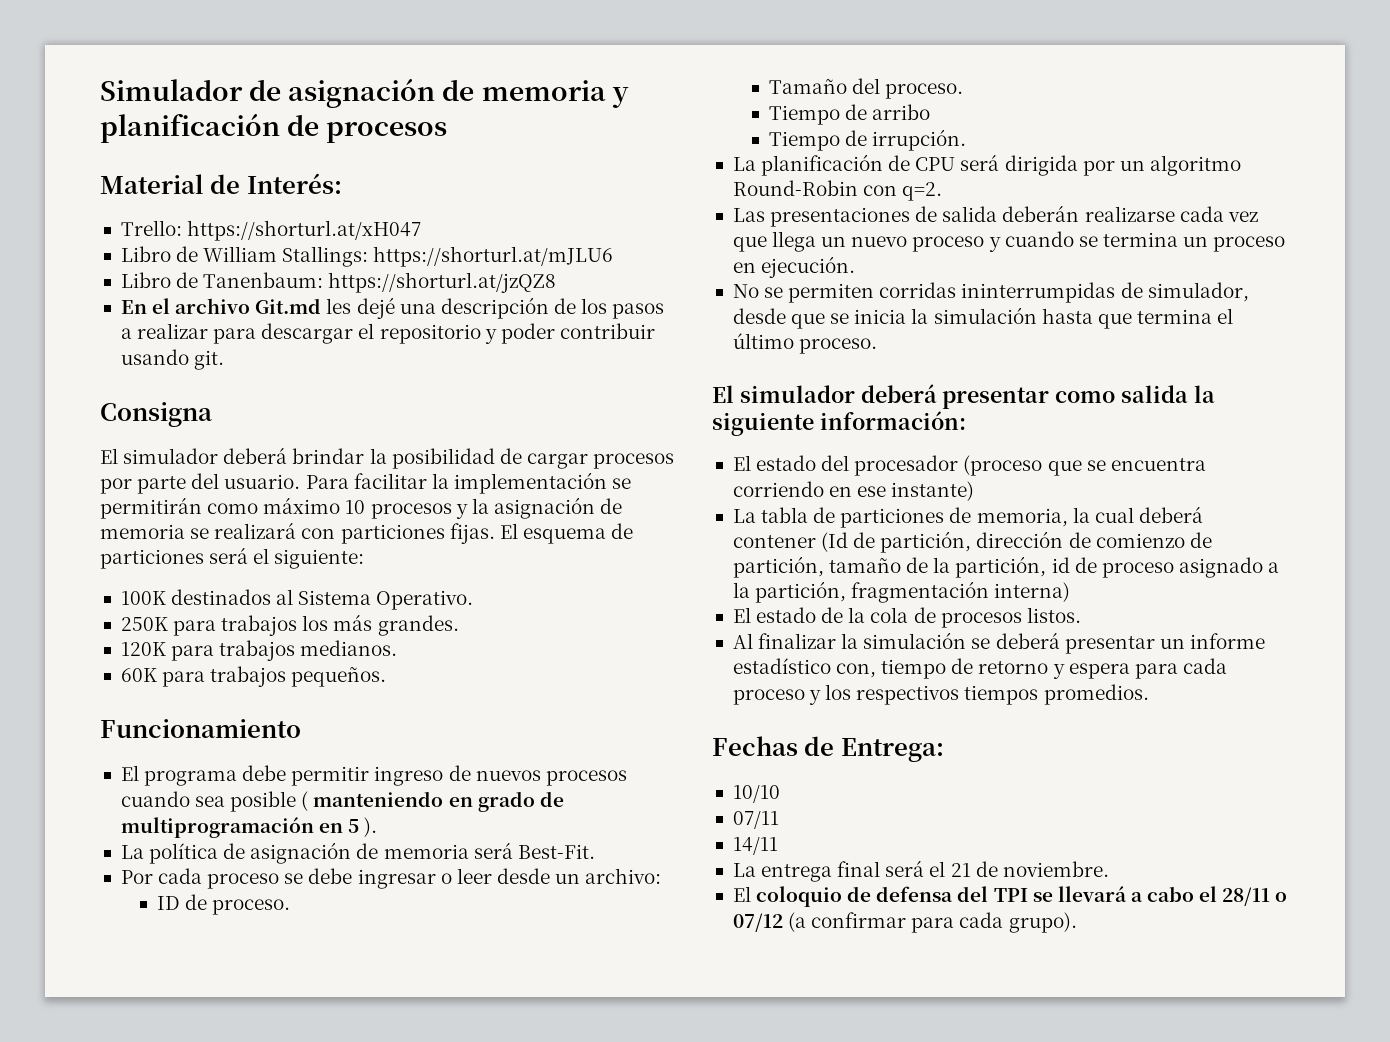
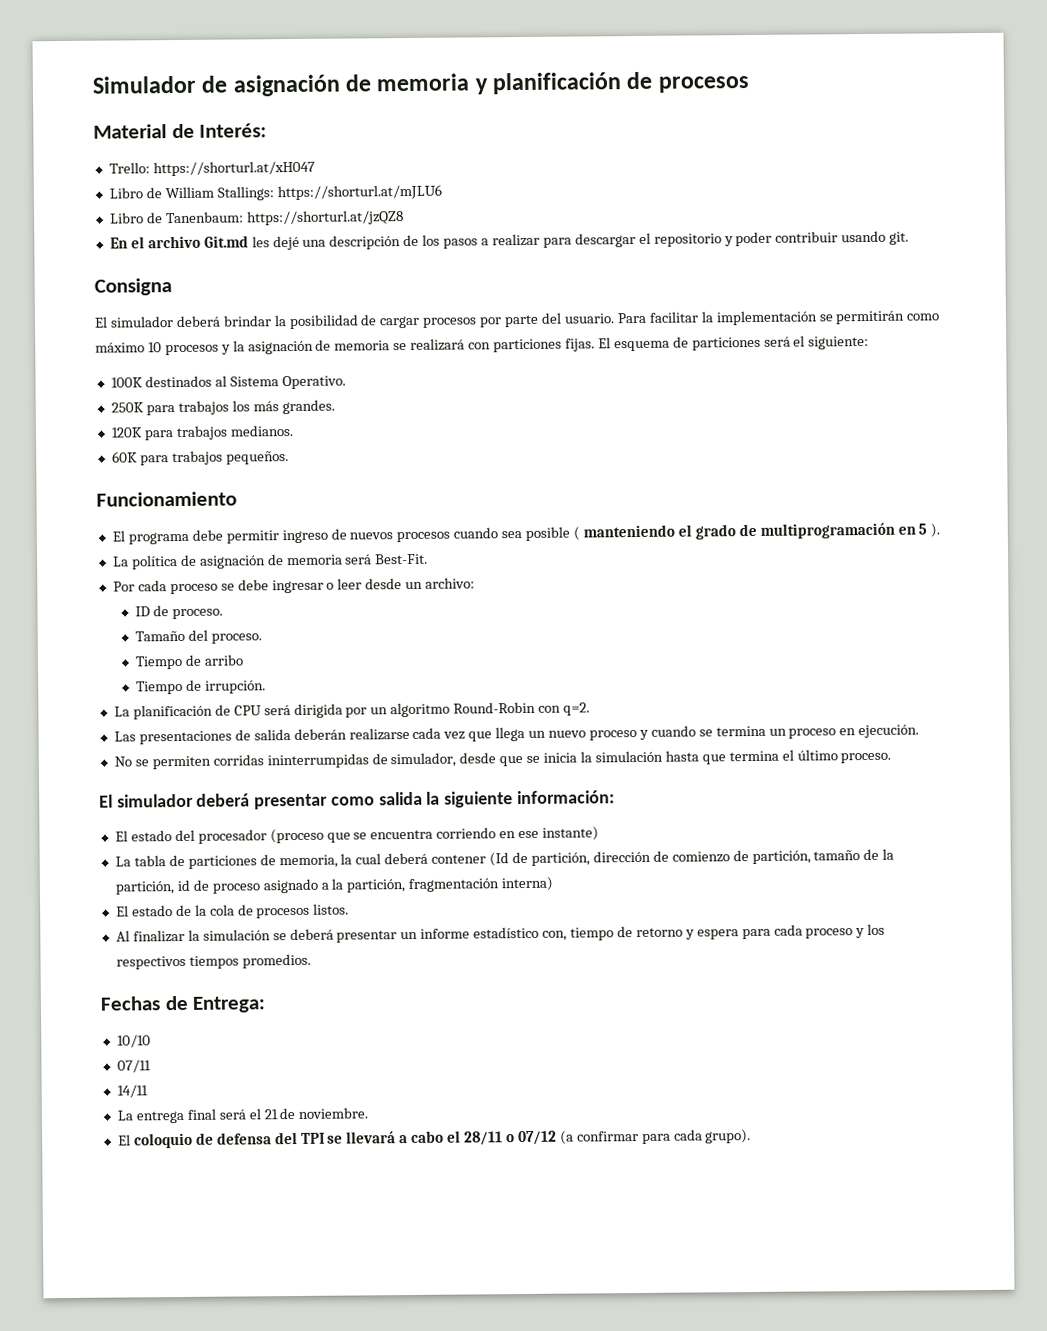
[448,797,473,807] en -> [677,524,692,537] el

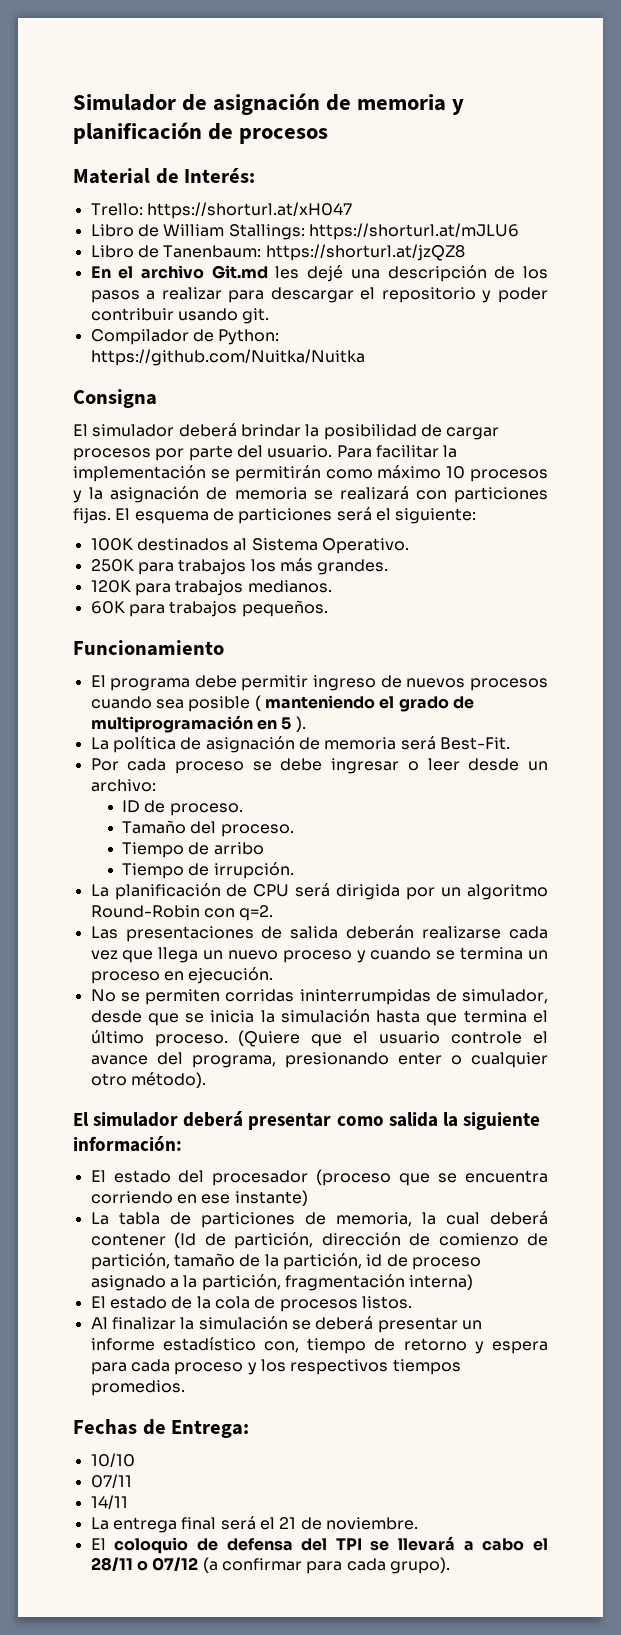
(910, 238) none -> [90,329,280,345] [90,349,365,366] // Compilador de Python: https://github.com/Nuitka/Nuitka
(892, 758) none -> [238,1030,548,1047] [90,1052,548,1068] [90,1072,206,1088] (Quiere que el usuario controle el avance del programa, presionando enter o cualquier otro método).

